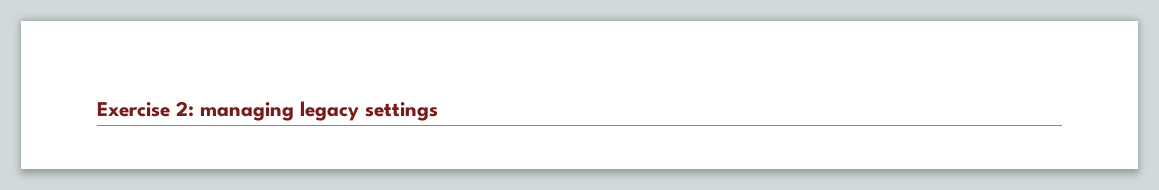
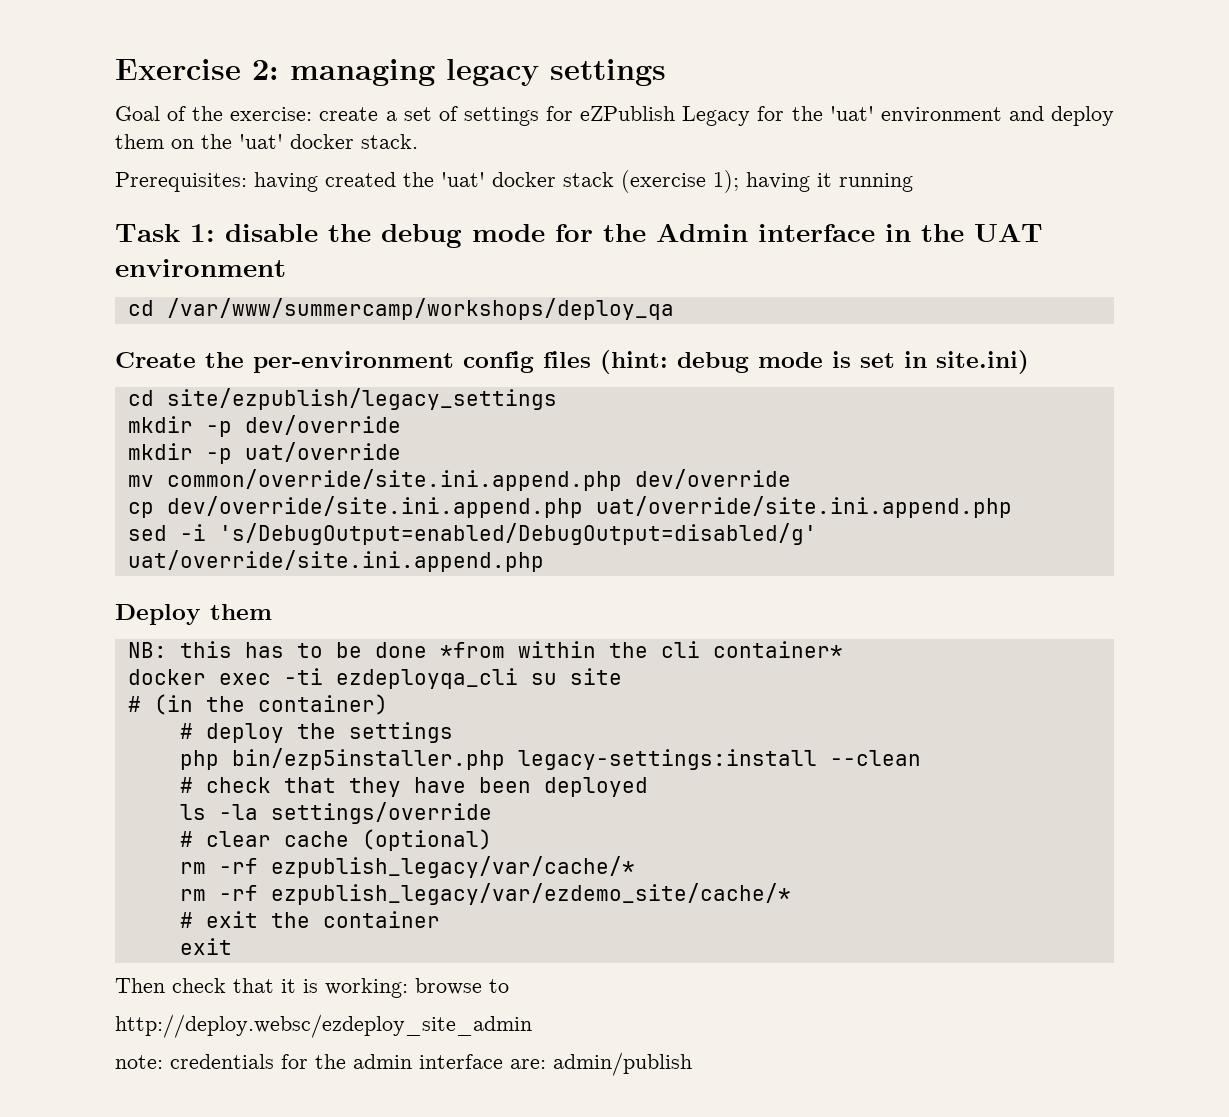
(438, 111) none -> [115,106,1114,126] [115,134,418,149] [115,170,913,193] [115,223,1043,248] [115,259,286,277] [127,298,674,320] [115,350,1029,374] [127,388,557,410] [127,415,401,437] [127,442,401,464] [127,469,791,491] [127,496,1012,518] [127,523,817,545] [127,550,544,572] [115,604,272,625] [127,641,843,658] [127,668,622,689] [127,694,388,715] [179,722,453,743] [179,748,921,770] [179,777,648,797] [179,802,492,824] [179,829,492,851] [179,856,635,878] [179,883,791,905] [179,911,440,928] [179,938,232,955] [115,978,509,998] [115,1014,532,1038] [115,1052,692,1076] // Goal of the exercise: create a set of settings for eZPublish Legacy for the 'uat' environment and deploy them on the 'uat' docker stack. // Prerequisites: having created the 'uat' docker stack (exercise 1); having it running // Task 1: disable the debug mode for the Admin interface in the UAT environment // cd /var/www/summercamp/workshops/deploy_qa // Create the per-environment config files (hint: debug mode is set in site.ini) // cd site/ezpublish/legacy_settings // mkdir -p dev/override // mkdir -p uat/override // mv common/override/site.ini.append.php dev/override // cp dev/override/site.ini.append.php uat/override/site.ini.append.php // sed -i 's/DebugOutput=enabled/DebugOutput=disabled/g' uat/override/site.ini.append.php // Deploy them // NB: this has to be done *from within the cli container* // docker exec -ti ezdeployqa_cli su site // # (in the container) // # deploy the settings // php bin/ezp5installer.php legacy-settings:install --clean // # check that they have been deployed // ls -la settings/override // # clear cache (optional) // rm -rf ezpublish_legacy/var/cache/* // rm -rf ezpublish_legacy/var/ezdemo_site/cache/* // # exit the container // exit // Then check that it is working: browse to // http://deploy.websc/ezdeploy_site_admin // note: credentials for the admin interface are: admin/publish

